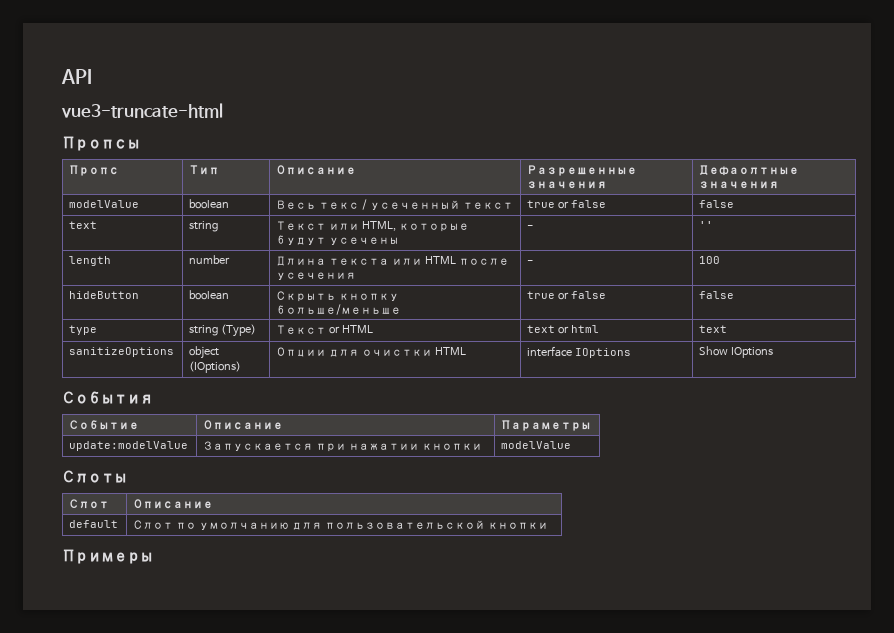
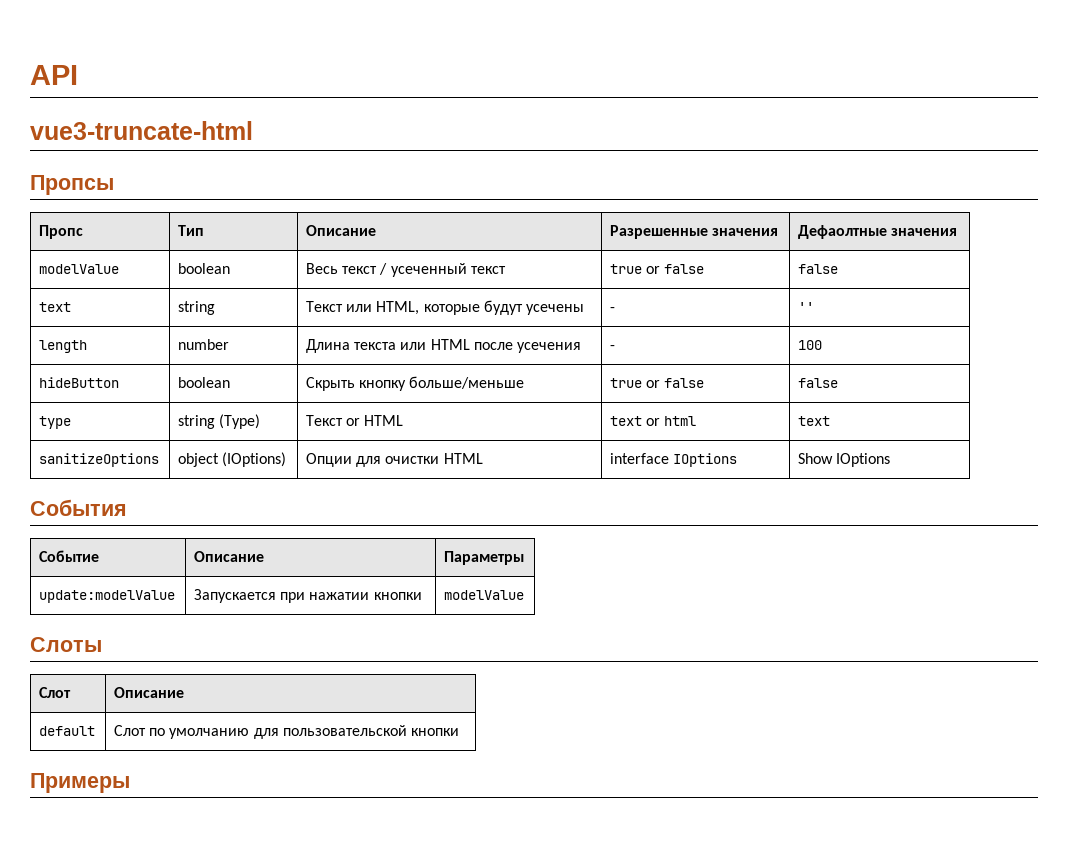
[319,202,360,209] текс -> [342,266,378,274] текст

